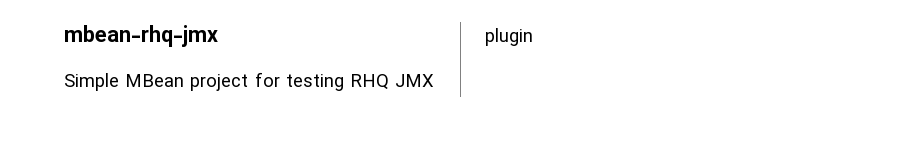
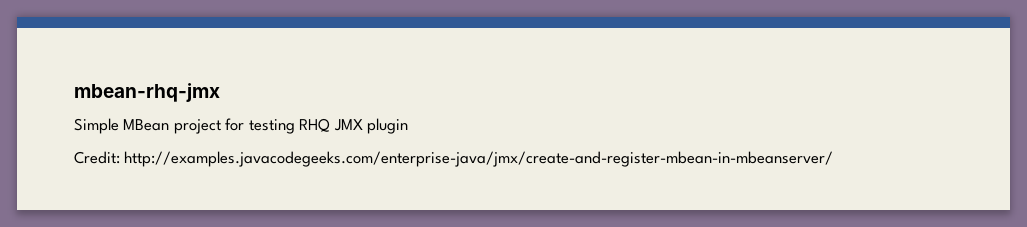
(533, 37) none -> [74,151,834,167] // Credit: http://examples.javacodegeeks.com/enterprise-java/jmx/create-and-register-mbean-in-mbeanserver/

